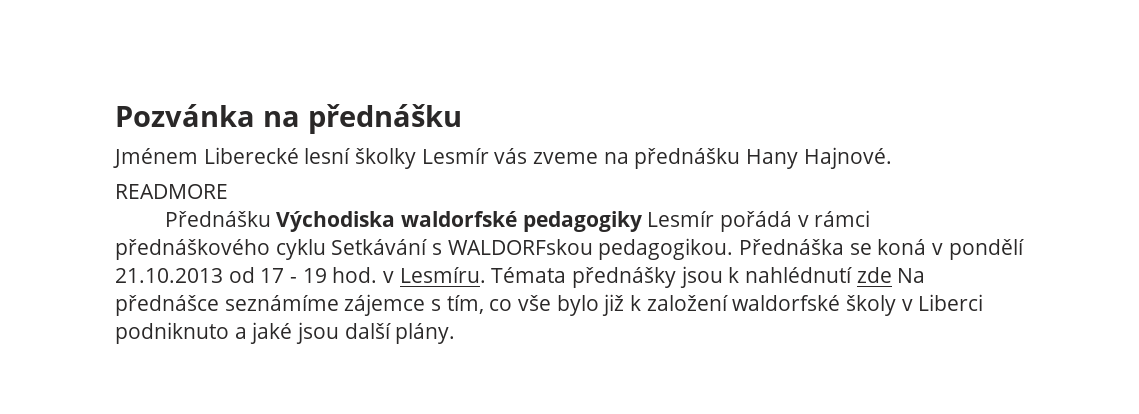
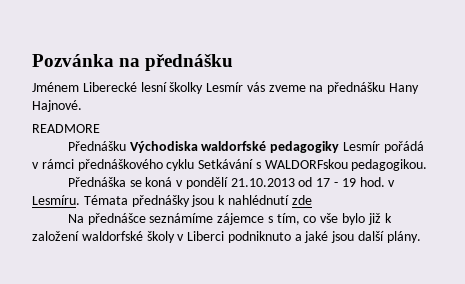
(734, 249) none -> (428, 165) //
(892, 275) none -> (312, 200) //

